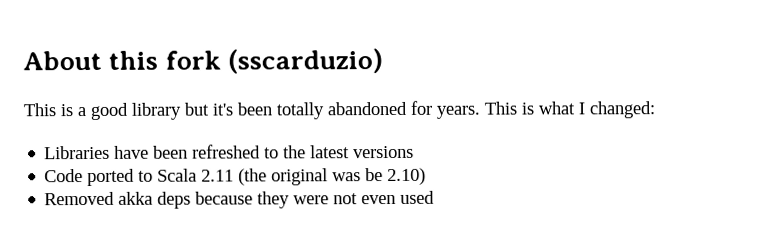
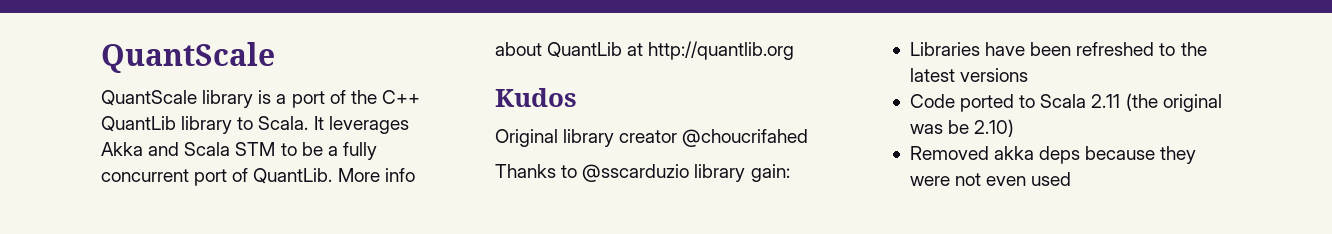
[23,48,383,74] [23,100,655,120] About this fork (sscarduzio) // This is a good library but it's been totally abandoned for years. This is what I changed: -> [101,42,275,73] [101,90,420,108] [101,116,409,134] [101,142,377,160] [101,168,415,186] [495,41,795,60] [495,88,577,107] [495,129,809,147] [495,164,790,182] QuantScale // QuantScale library is a port of the C++ QuantLib library to Scala. It leverages Akka and Scala STM to be a fully concurrent port of QuantLib. More info about QuantLib at http://quantlib.org // Kudos // Original library creator @choucrifahed // Thanks to @sscarduzio library gain:

